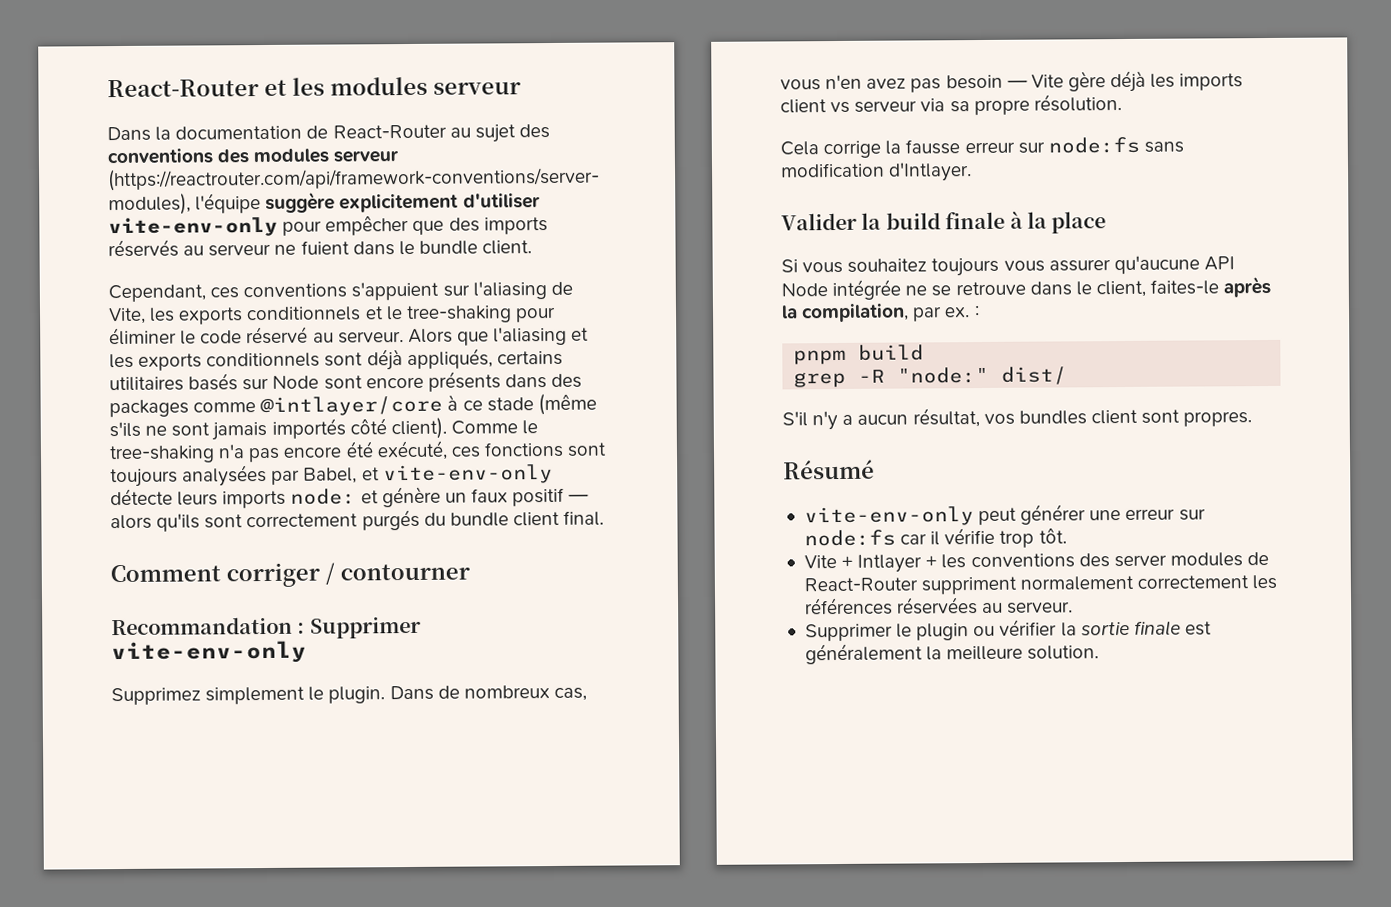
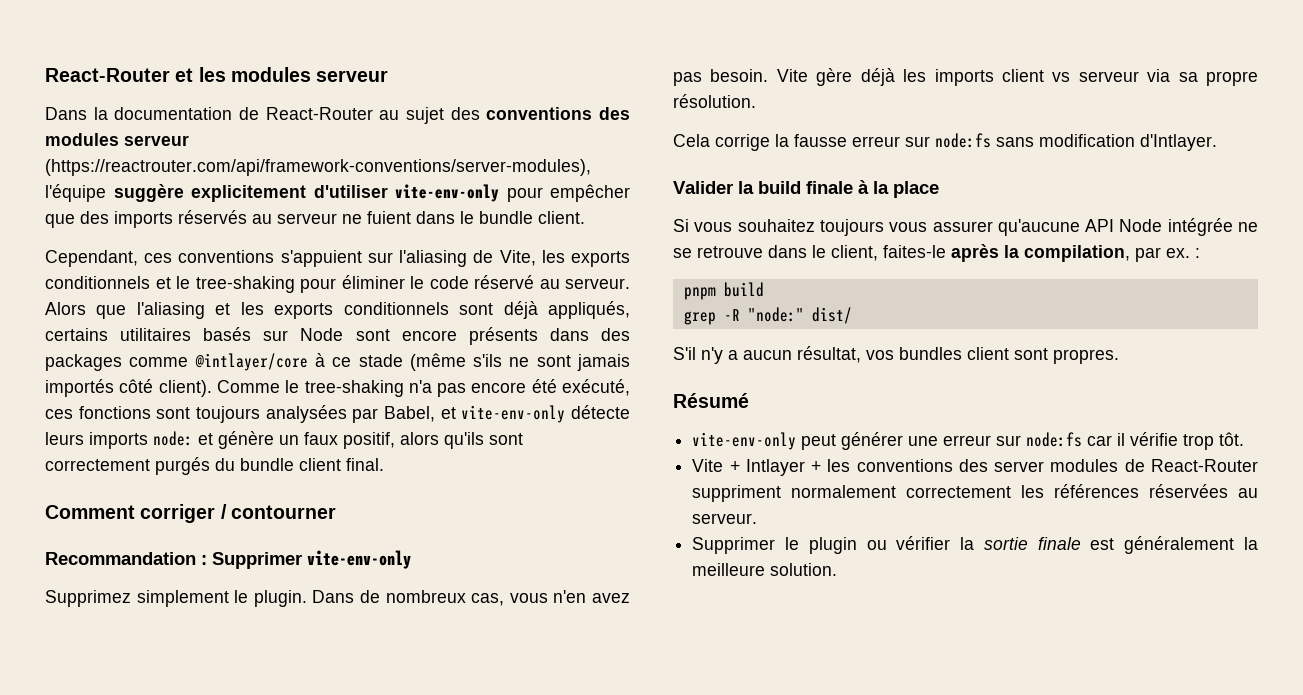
[512,487,590,507] positif — -> [343,432,395,449] positif,
[945,74,1028,90] besoin — -> [710,69,769,82] besoin.

